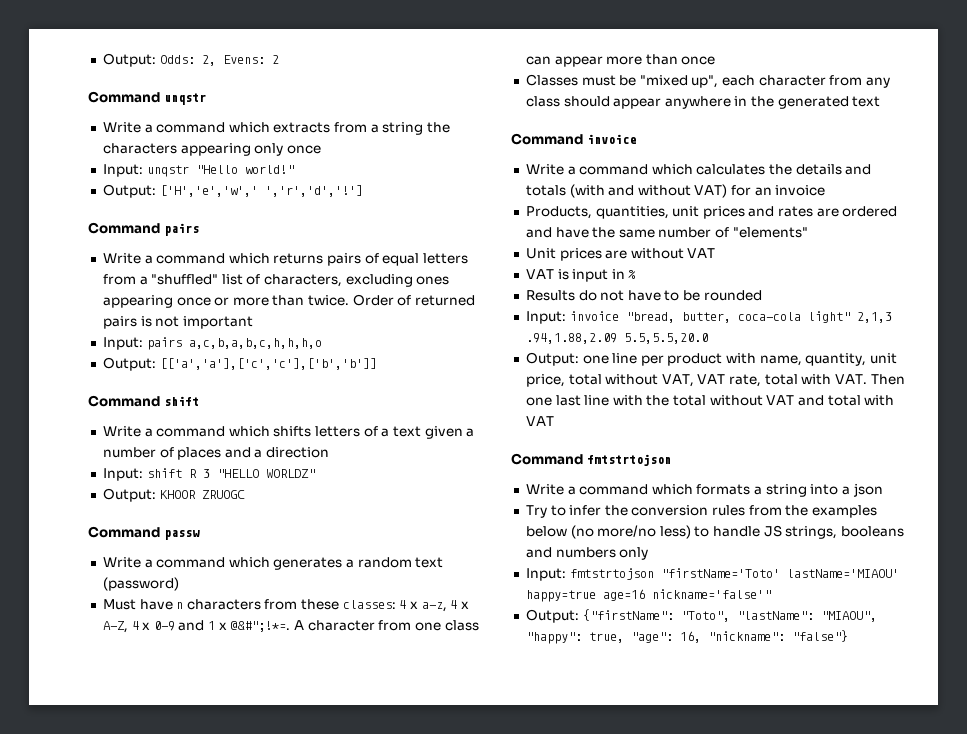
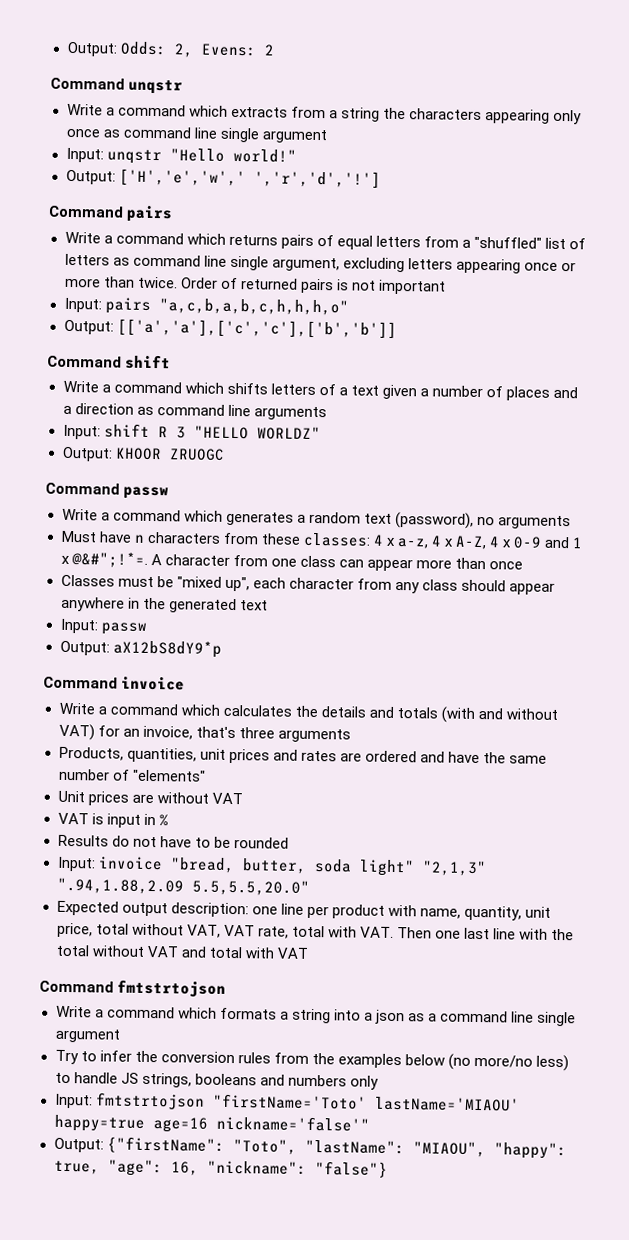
(321, 149) none -> [102,126,327,144] as command line single argument
[264,274,450,287] characters, excluding ones -> [64,253,453,273] letters as command line single argument, excluding letters
[188,338,322,349] a,c,b,a,b,c,h,h,h,o -> [158,298,349,316] "a,c,b,a,b,c,h,h,h,o"
(330, 452) none -> [136,404,327,421] as command line arguments
[102,577,179,591] (password) -> [394,511,571,530] (password), no arguments
(881, 101) none -> [59,618,147,635] [59,640,222,658] // Input: passw // Output: aX12bS8dY9*p
[775,185,826,196] invoice -> [142,725,351,743] invoice, that's three arguments
[737,311,892,323] [525,333,708,344] [525,352,579,366] coca-cola light" 2,1,3 .94,1.88,2.09 5.5,5.5,20.0 // Output: -> [313,859,487,877] [56,877,310,896] [56,900,249,918] soda light" "2,1,3" ".94,1.88,2.09 5.5,5.5,20.0" // Expected output description:
(883, 490) none -> [408,1010,577,1027] [54,1028,120,1043] as a command line single argument

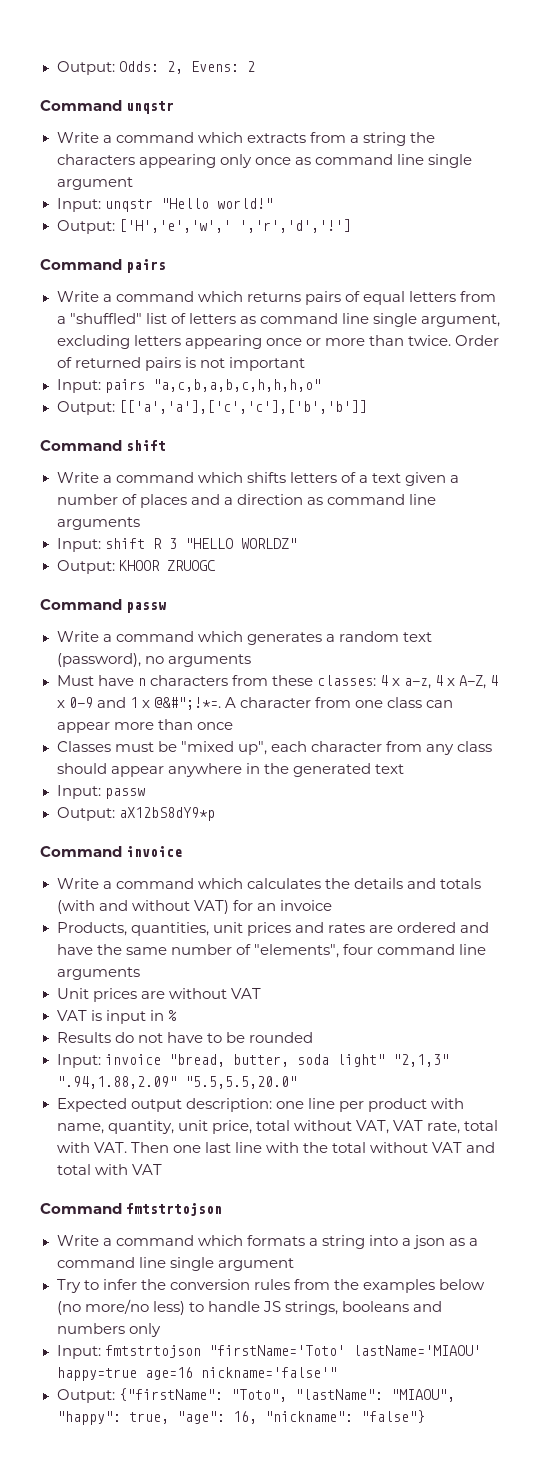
[142,725,351,743] invoice, that's three arguments -> [279,900,332,911] invoice
[132,769,206,782] "elements" -> [253,944,486,958] [56,967,140,980] "elements", four command line arguments
[56,877,310,896] ".94,1.88,2.09 5.5,5.5,20.0" -> [56,1076,297,1089] ".94,1.88,2.09" "5.5,5.5,20.0"

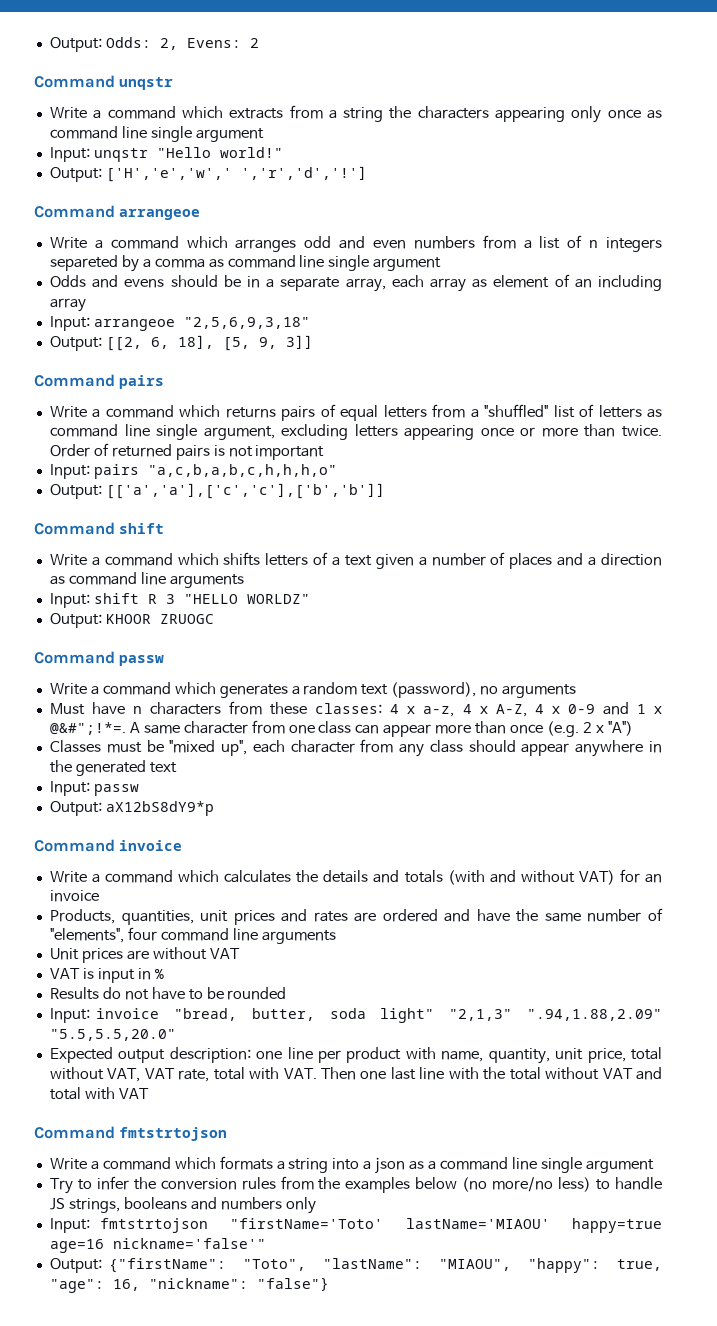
(351, 226) none -> [34,205,201,220] [49,235,662,252] [49,255,442,272] [49,274,662,292] [49,298,86,312] [49,316,310,331] [49,335,313,351] // Command arrangeoe // Write a command which arranges odd and even numbers from a list of n integers separeted by a comma as command line single argument // Odds and evens should be in a separate array, each array as element of an including array // Input: arrangeoe "2,5,6,9,3,18" // Output: [[2, 6, 18], [5, 9, 3]]
(236, 702) none -> [143,725,180,734] same
(233, 726) none -> [546,721,633,737] (e.g. 2 x "A")

